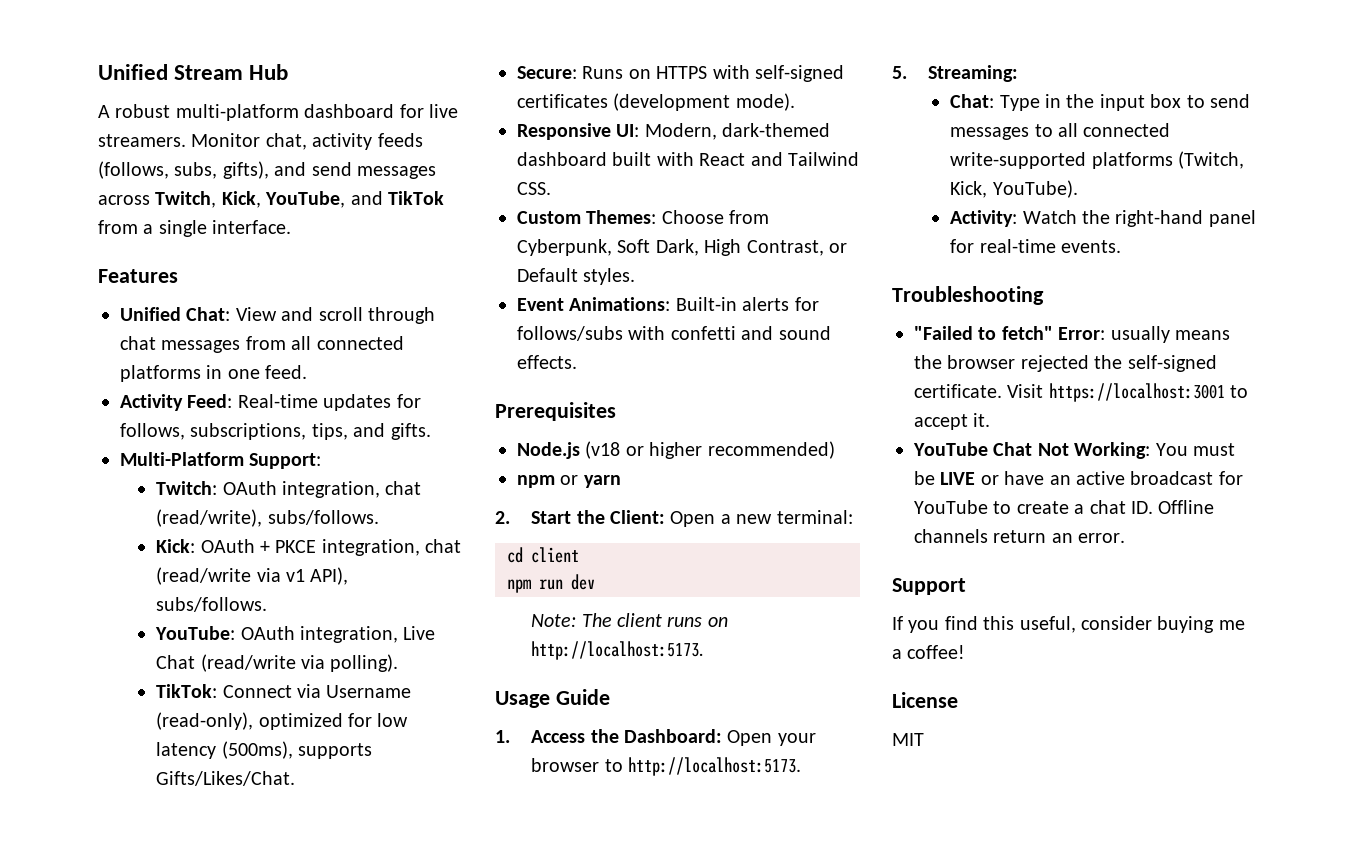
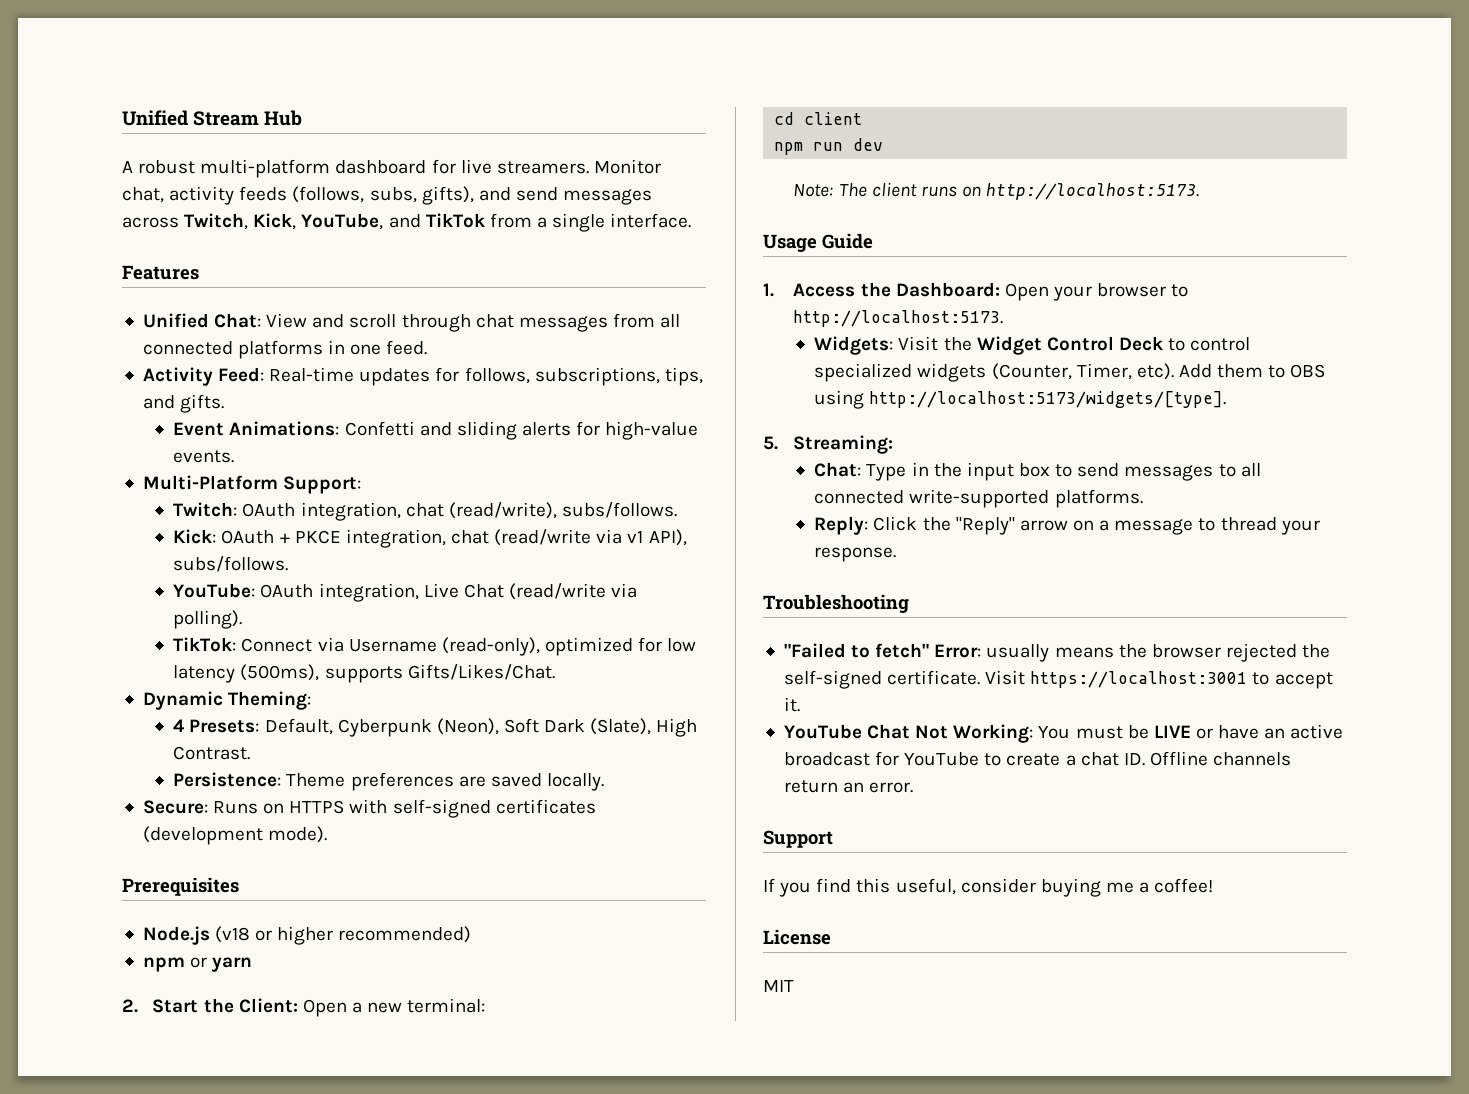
(431, 431) none -> [173,421,699,440] [173,450,235,463] // Event Animations: Confetti and sliding alerts for high-value events.
(296, 778) none -> [142,691,312,710] [173,718,698,737] [173,746,251,760] [173,772,604,791] // Dynamic Theming: // 4 Presets: Default, Cyberpunk (Neon), Soft Dark (Slate), High Contrast. // Persistence: Theme preferences are saved locally.
[517,123,831,140] [517,152,859,166] [517,182,551,195] [517,210,770,224] [517,239,847,256] [517,268,636,285] [517,297,819,311] [517,326,831,341] [517,355,577,369] // Responsive UI: Modern, dark-themed dashboard built with React and Tailwind CSS. // Custom Themes: Choose from Cyberpunk, Soft Dark, High Contrast, or Default styles. // Event Animations: Built-in alerts for follows/subs with confetti and sound effects. -> (328, 834) none
(801, 766) none -> [814,336,1251,355] [814,363,1326,382] [814,390,1227,409] // Widgets: Visit the Widget Control Deck to control specialized widgets (Counter, Timer, etc). Add them to OBS using http://localhost:5173/widgets/[type].
[1091,151,1244,169] [950,180,1078,198] [950,210,1256,227] [950,239,1121,253] platforms (Twitch, Kick, YouTube). // Activity: Watch the right-hand panel for real-time events. -> [1054,489,1143,508] [814,516,1320,535] [814,547,897,562] platforms. // Reply: Click the "Reply" arrow on a message to thread your response.

